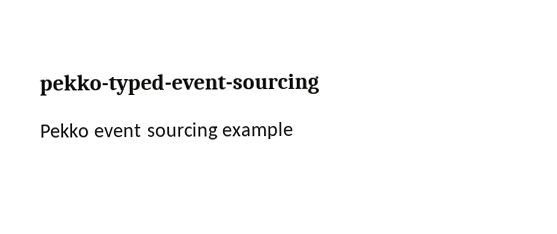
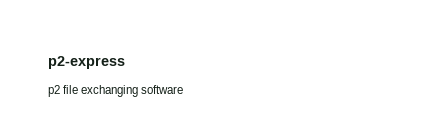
[39,72,319,96] [40,121,295,140] pekko-typed-event-sourcing // Pekko event sourcing example -> [48,56,125,69] [48,85,184,97] p2-express // p2 file exchanging software

